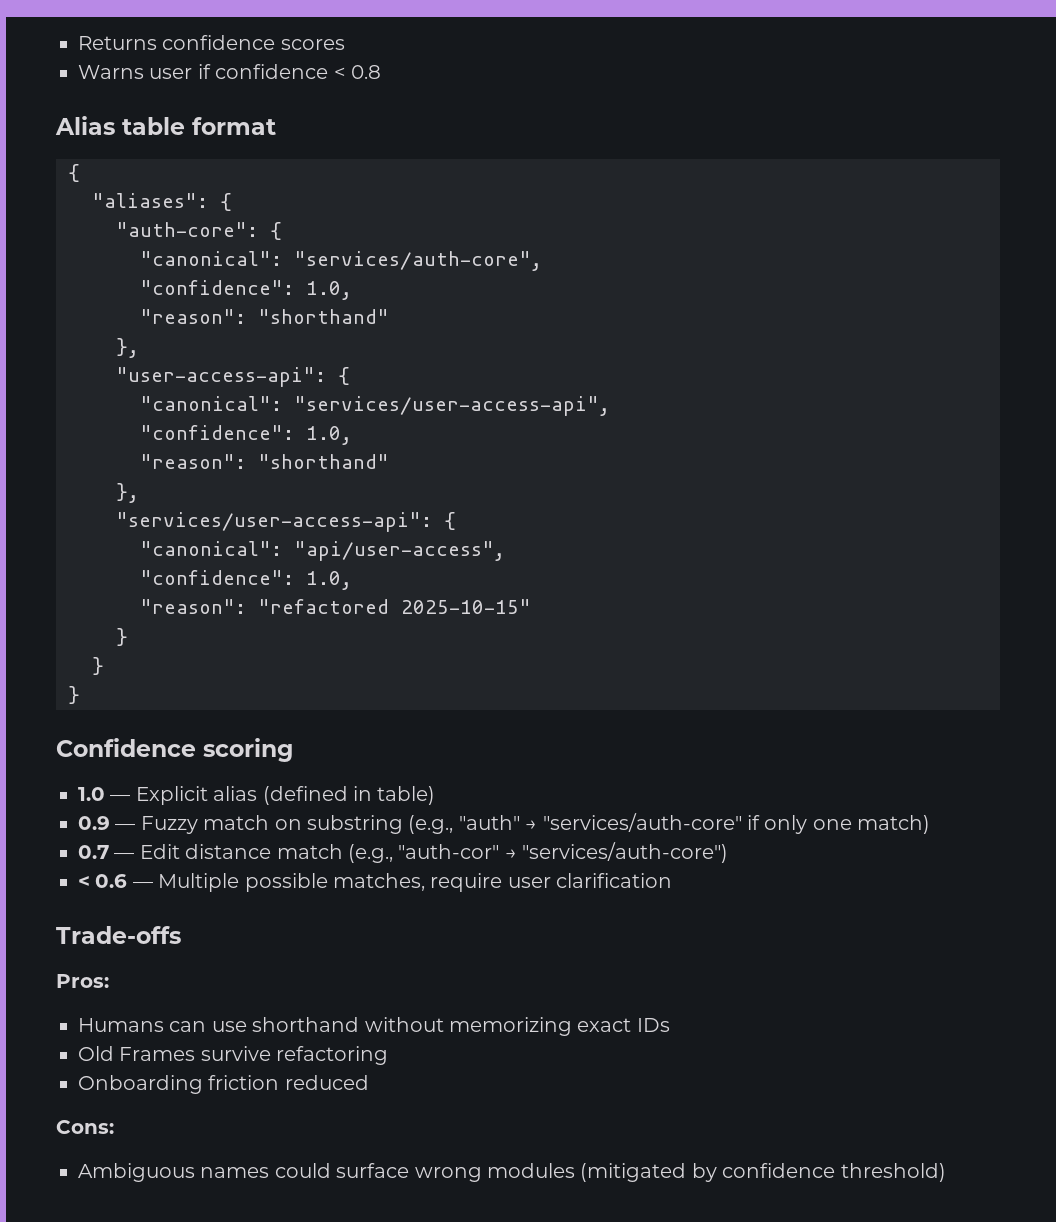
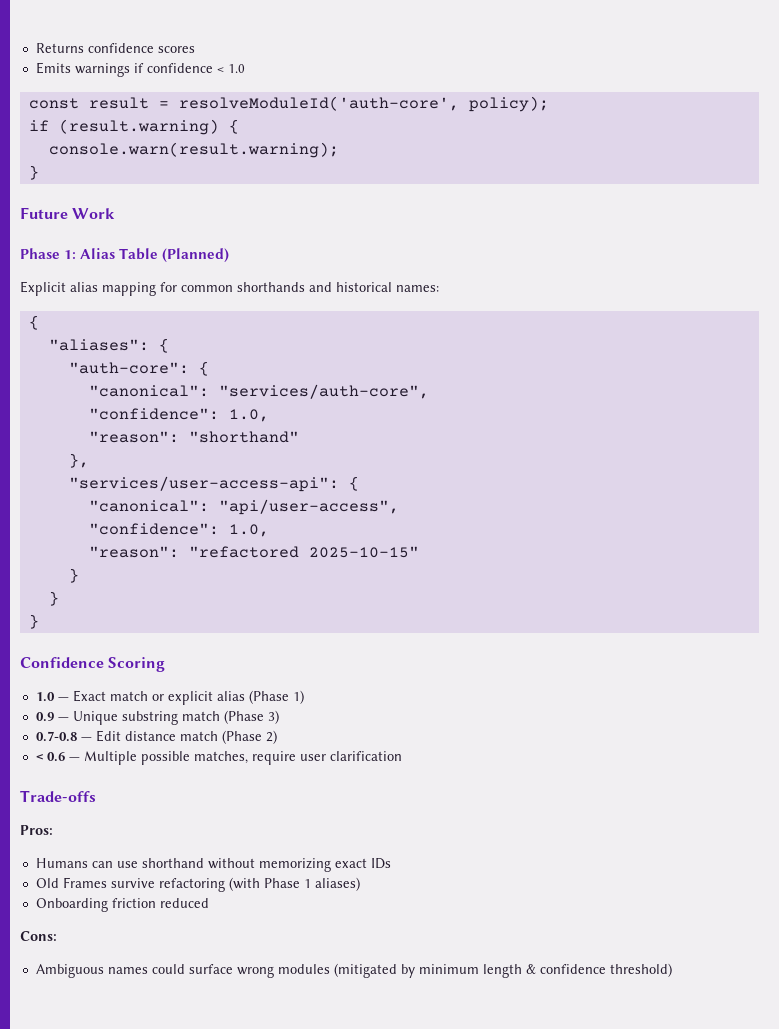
[78,65,193,79] Warns user -> [35,62,130,77] Emits warnings
[351,65,381,79] [55,116,276,135] 0.8 // Alias table format -> [227,64,245,73] [28,96,549,112] [28,119,239,135] [48,142,339,158] [28,165,39,180] [20,207,116,219] [20,248,230,263] [20,281,439,296] 1.0 // const result = resolveModuleId('auth-core', policy); // if (result.warning) { // console.warn(result.warning); // } // Future Work // Phase 1: Alias Table (Planned) // Explicit alias mapping for common shorthands and historical names:
[116,367,350,387] [140,396,610,416] [140,425,352,445] [140,454,389,469] [116,483,139,503] // "user-access-api": { // "canonical": "services/user-access-api", // "confidence": 1.0, // "reason": "shorthand" // }, -> (89, 460) none
[203,738,293,762] scoring -> [108,657,166,672] Scoring
[135,786,436,805] [78,813,931,834] [78,842,729,863] Explicit alias (defined in table) // 0.9 — Fuzzy match on substring (e.g., "auth" → "services/auth-core" if only one match) // 0.7 — Edit distance match (e.g., "auth-cor" → "services/auth-core") -> [72,690,304,705] [35,710,279,725] [35,730,277,744] Exact match or explicit alias (Phase 1) // 0.9 — Unique substring match (Phase 3) // 0.7-0.8 — Edit distance match (Phase 2)
(389, 1055) none -> [228,877,360,891] (with Phase 1 aliases)
(717, 1172) none -> [418,964,536,978] minimum length &

